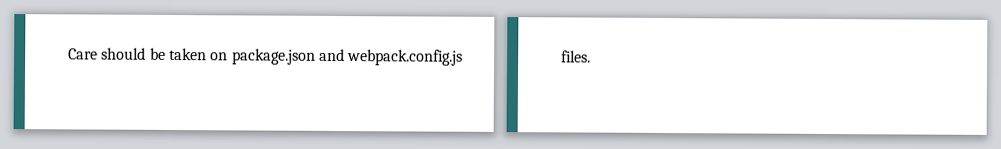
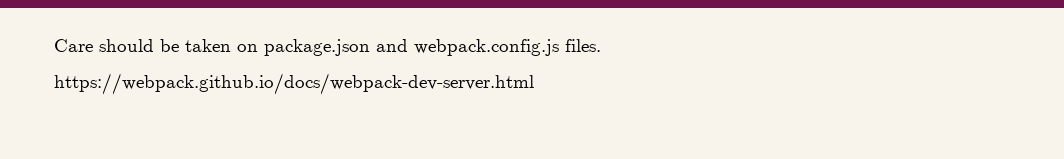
(591, 56) none -> [54,73,534,95] // https://webpack.github.io/docs/webpack-dev-server.html

